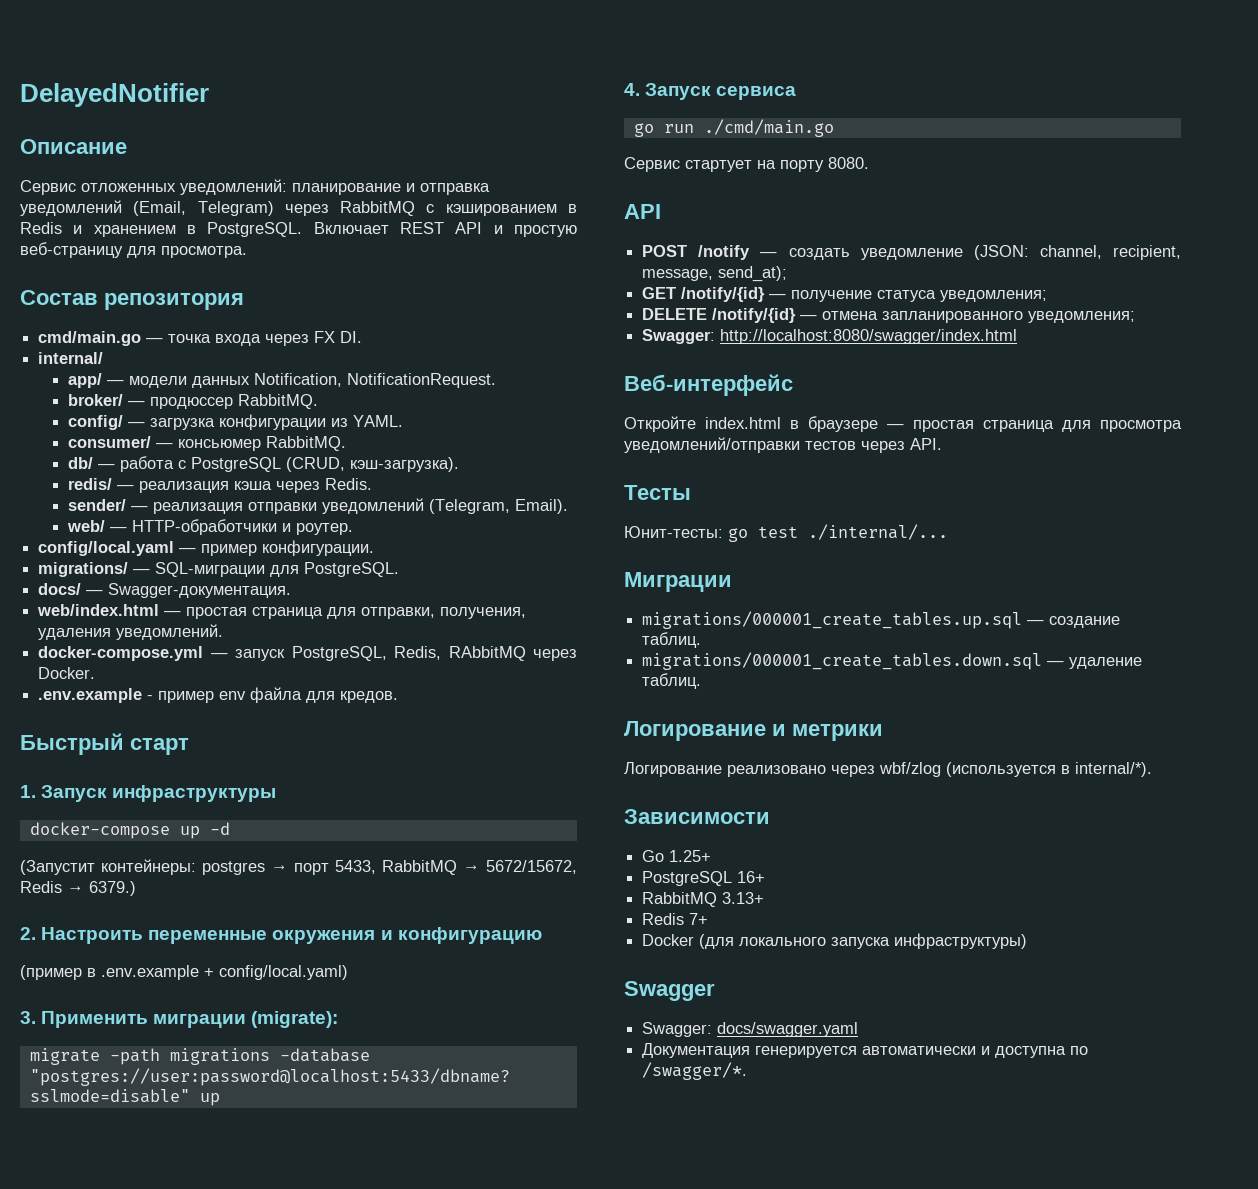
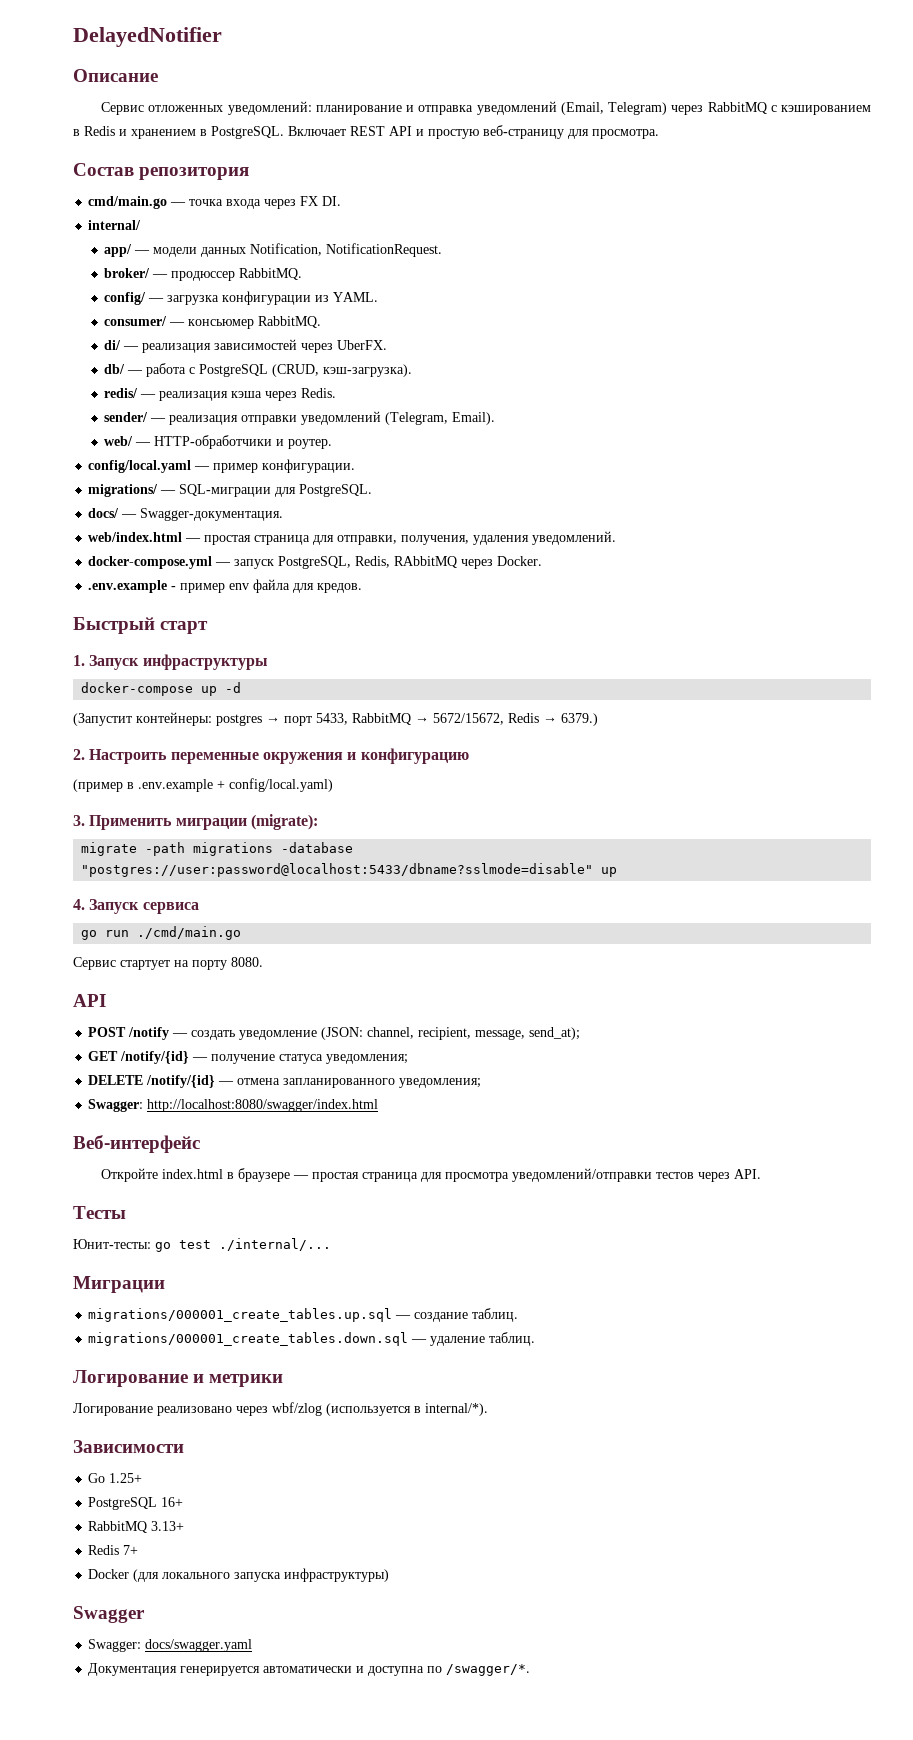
(347, 443) none -> [104,339,388,353] // di/ — реализация зависимостей через UberFX.

